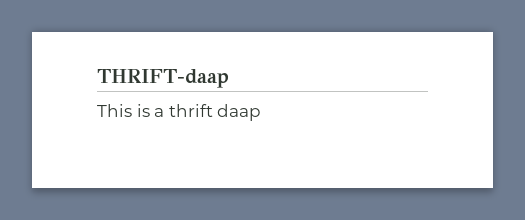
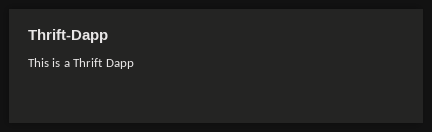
[97,69,229,88] THRIFT-daap -> [28,29,108,43] Thrift-Dapp
[168,104,262,121] thrift daap -> [73,58,134,69] Thrift Dapp

